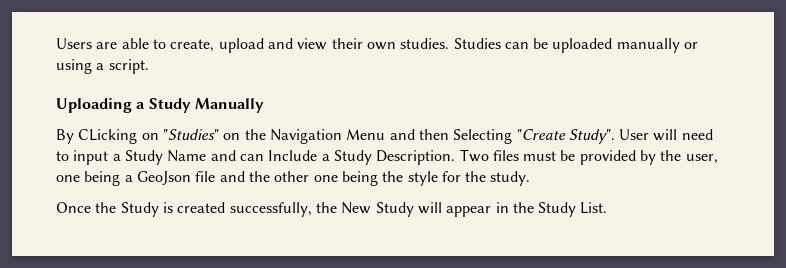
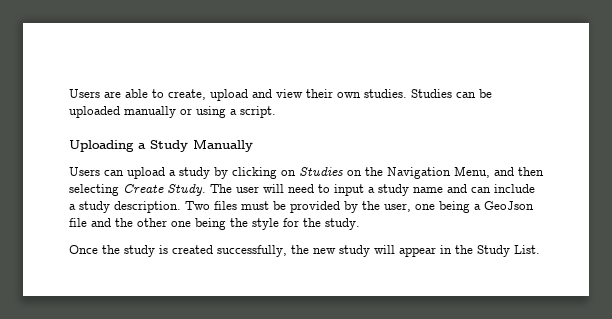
[56,129,219,144] By CLicking on "Studies" -> [69,167,343,179] Users can upload a study by clicking on Studies
[346,129,386,140] Menu -> [454,166,490,178] Menu,
[453,129,650,144] Selecting "Create Study". User -> [69,184,259,196] selecting Create Study. The user
[124,150,456,165] Study Name and can Include a Study Description. -> [378,184,535,196] [69,201,181,213] study name and can include a study description.
[120,202,159,217] Study -> [124,245,155,257] study
[341,202,414,217] New Study -> [313,245,370,257] new study

